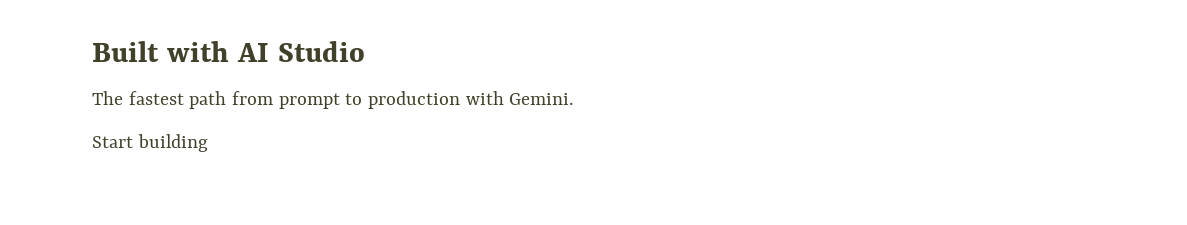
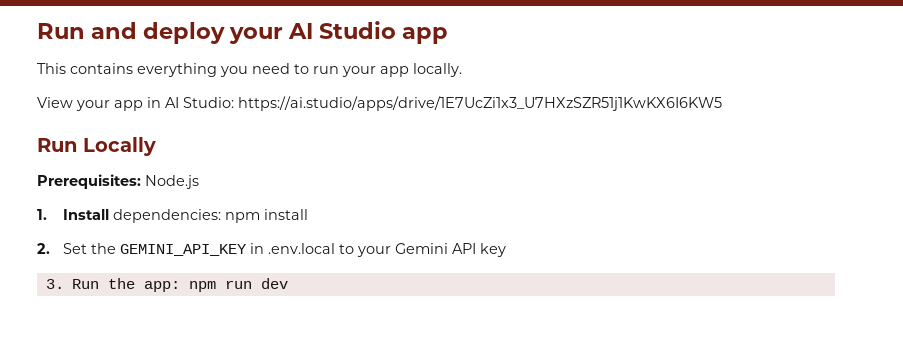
[92,41,365,62] [92,91,574,109] [92,134,208,152] Built with AI Studio // The fastest path from prompt to production with Gemini. // Start building -> [37,21,449,44] [37,63,462,77] [37,96,722,111] [37,137,156,156] [37,174,199,189] [37,209,308,223] [37,243,506,257] [45,278,288,292] Run and deploy your AI Studio app // This contains everything you need to run your app locally. // View your app in AI Studio: https://ai.studio/apps/drive/1E7UcZi1x3_U7HXzSZR51j1KwKX6I6KW5 // Run Locally // Prerequisites: Node.js // 1. Install dependencies: npm install // 2. Set the GEMINI_API_KEY in .env.local to your Gemini API key // 3. Run the app: npm run dev

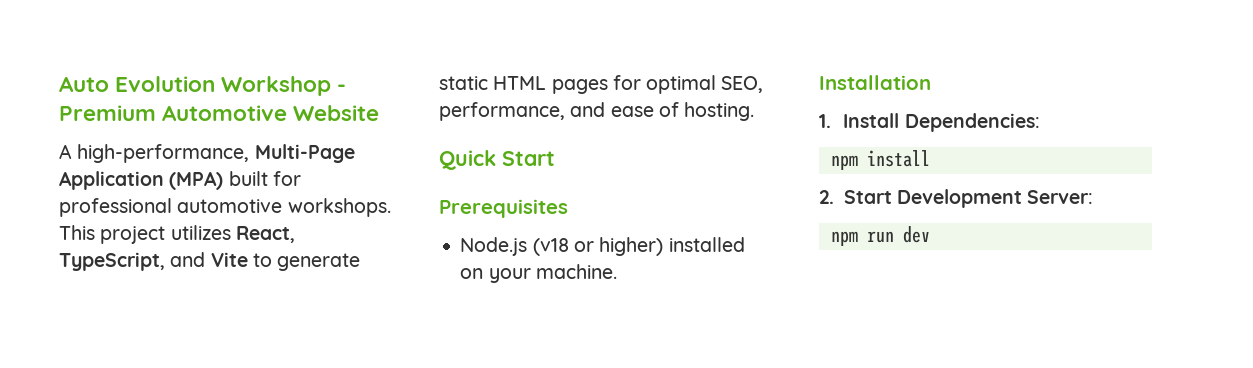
[37,21,449,44] [37,63,462,77] [37,96,722,111] [37,137,156,156] [37,174,199,189] Run and deploy your AI Studio app // This contains everything you need to run your app locally. // View your app in AI Studio: https://ai.studio/apps/drive/1E7UcZi1x3_U7HXzSZR51j1KwKX6I6KW5 // Run Locally // Prerequisites: Node.js -> [59,76,347,96] [59,105,380,121] [59,144,355,163] [59,171,301,190] [59,198,391,217] [59,225,295,244] [59,252,361,271] [439,75,764,94] [439,102,755,121] [439,150,555,170] [439,199,568,218] [460,237,745,256] [460,264,617,283] [819,75,931,90] Auto Evolution Workshop - Premium Automotive Website // A high-performance, Multi-Page Application (MPA) built for professional automotive workshops. This project utilizes React, TypeScript, and Vite to generate static HTML pages for optimal SEO, performance, and ease of hosting. // Quick Start // Prerequisites // Node.js (v18 or higher) installed on your machine. // Installation
[112,209,221,223] dependencies: -> [904,113,1040,132] Dependencies: //
[62,243,506,257] [45,278,180,292] Set the GEMINI_API_KEY in .env.local to your Gemini API key // 3. Run the app: -> [843,189,1094,208] Start Development Server: //

